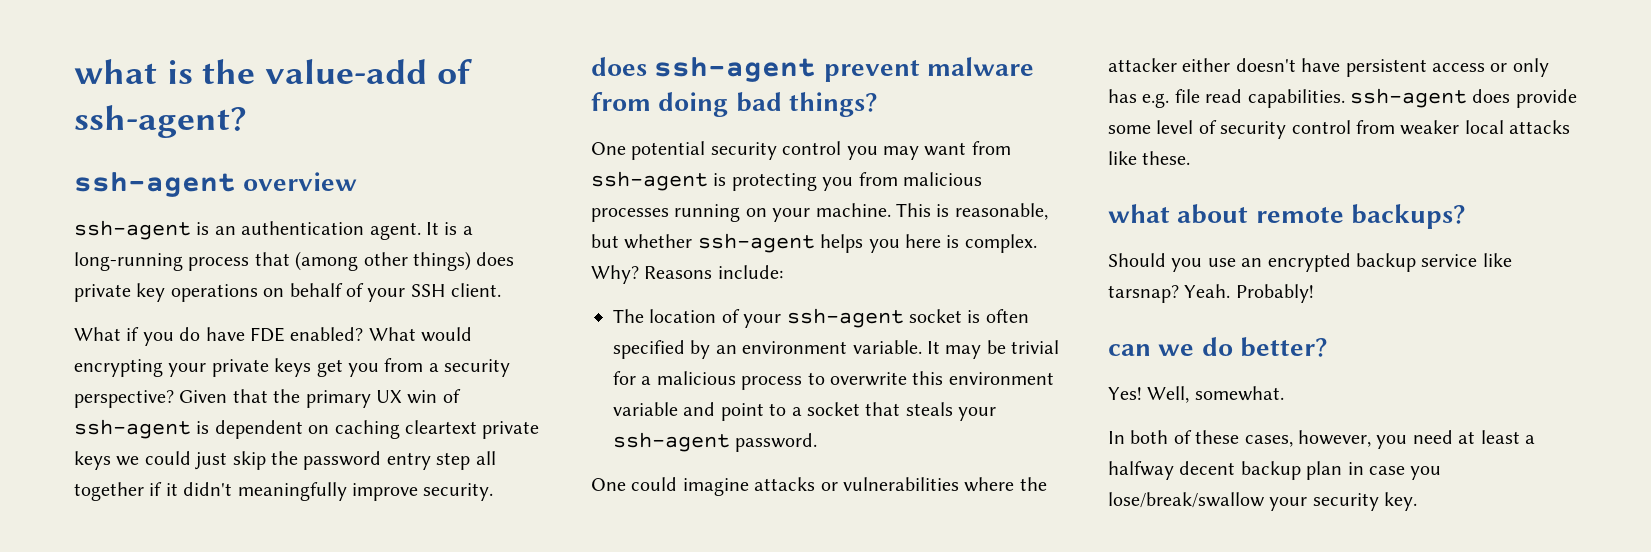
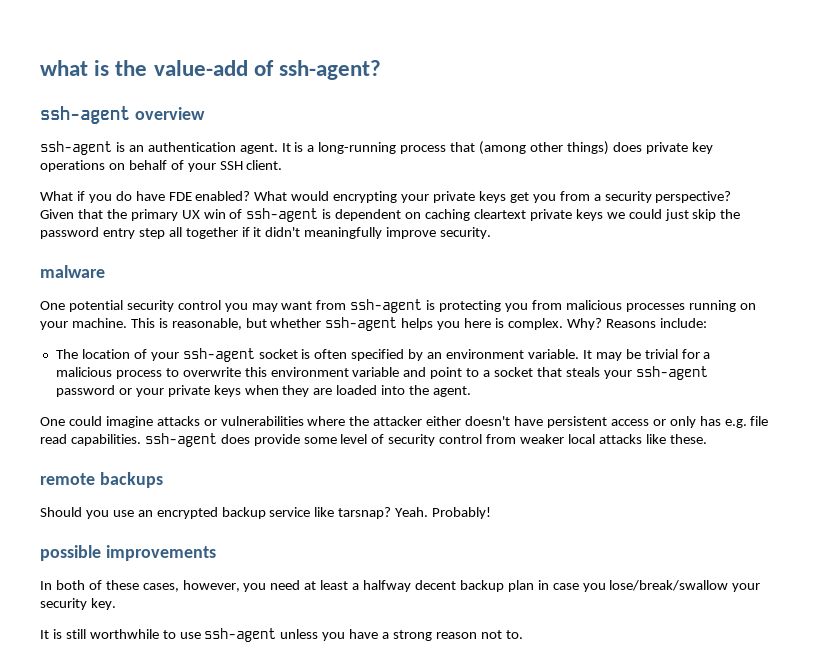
[591,57,1034,82] [591,92,878,117] does ssh-agent prevent malware from doing bad things? -> [40,265,105,278] malware
[735,433,818,452] password. -> [55,385,472,397] password or your private keys when they are loaded into the agent.
[1108,204,1466,229] what about remote backups? -> [40,472,163,488] remote backups
[1108,337,1328,357] [1108,386,1284,403] can we do better? // Yes! Well, somewhat. -> [40,545,216,561] possible improvements
(1418, 501) none -> [40,628,523,642] // It is still worthwhile to use ssh-agent unless you have a strong reason not to.

